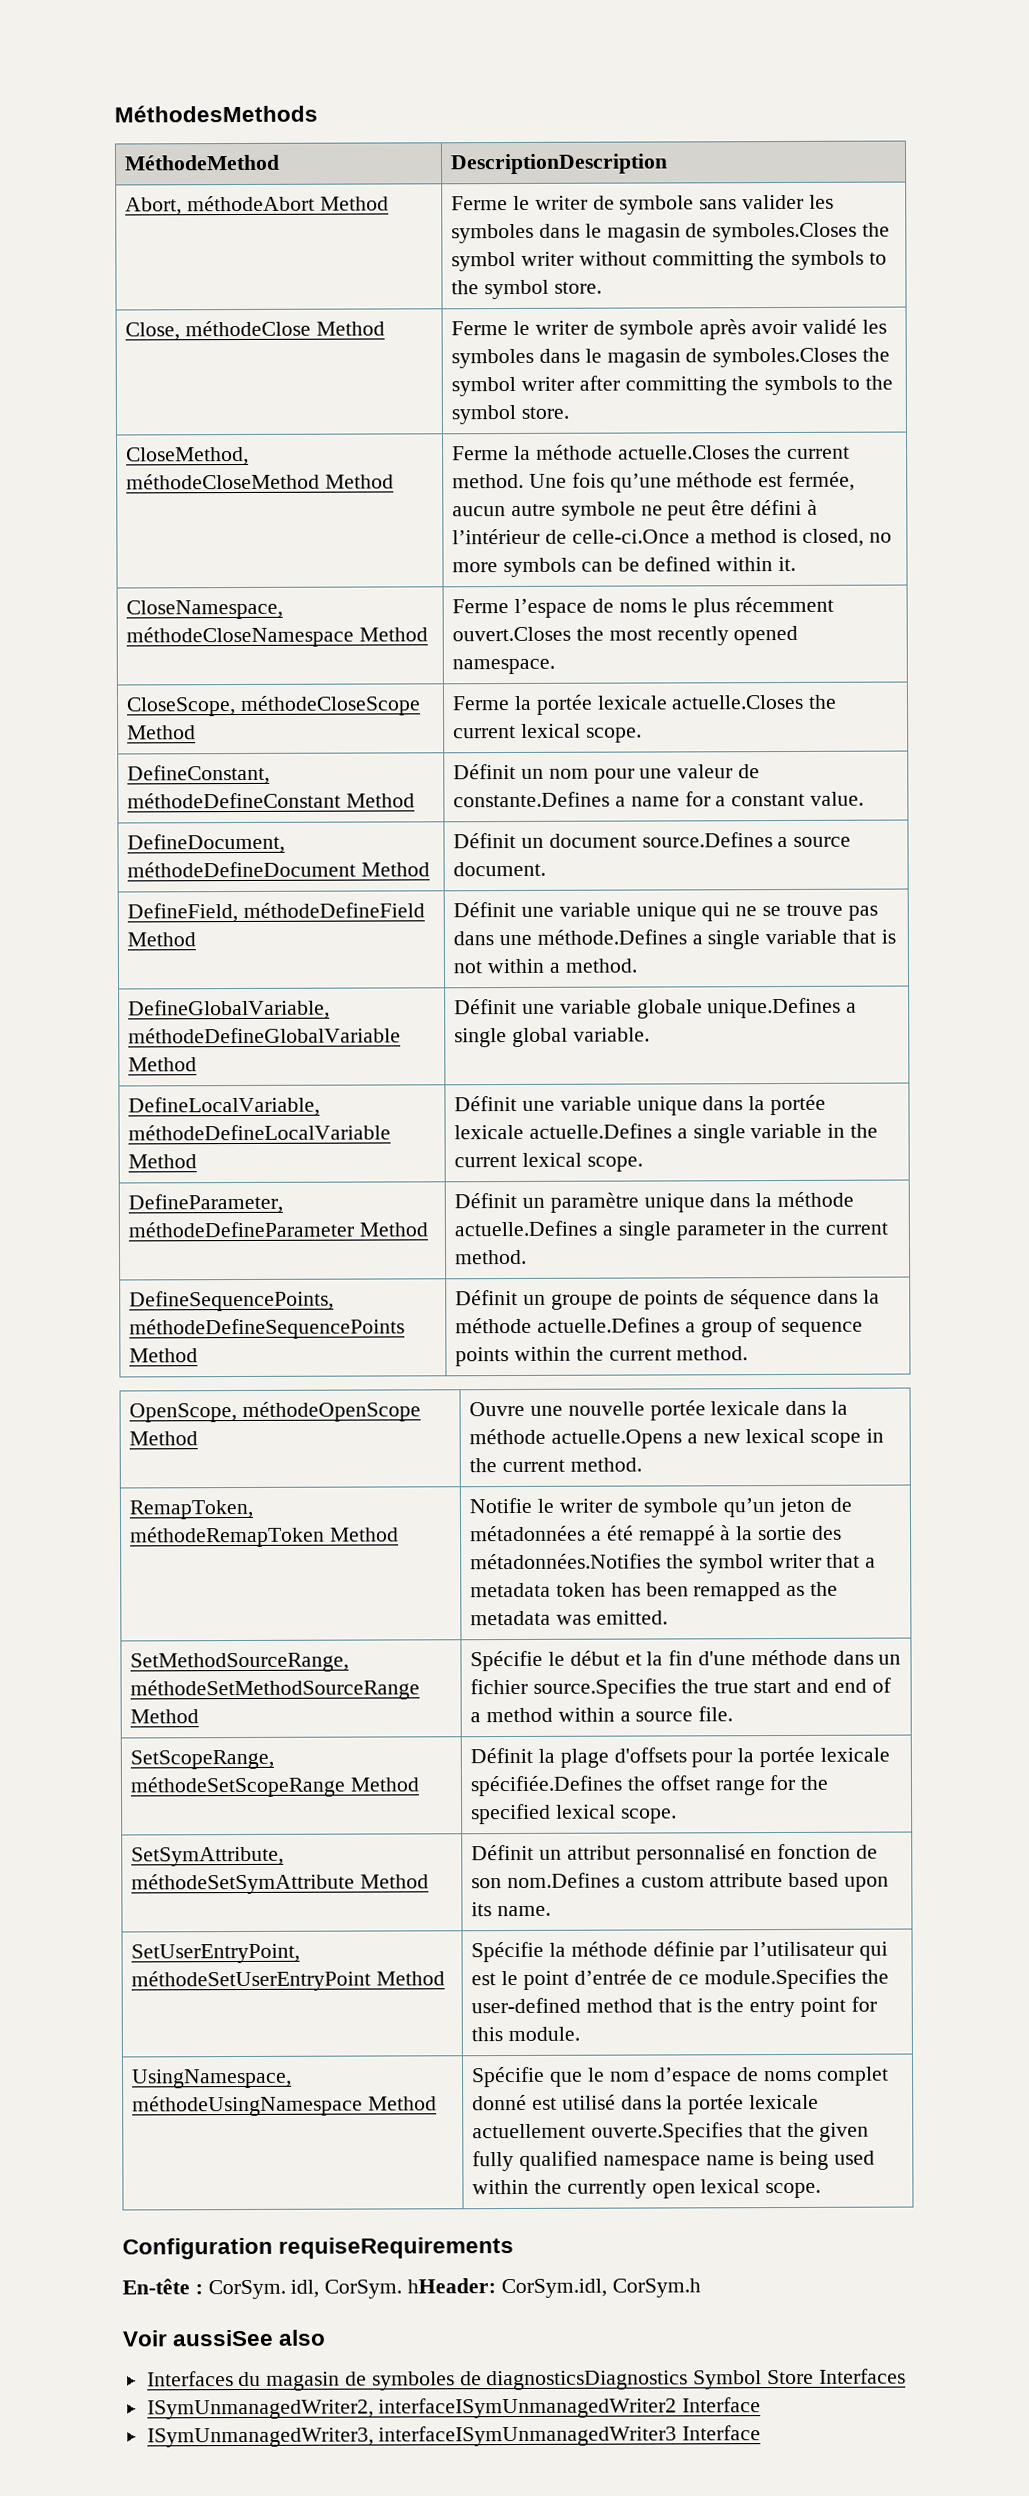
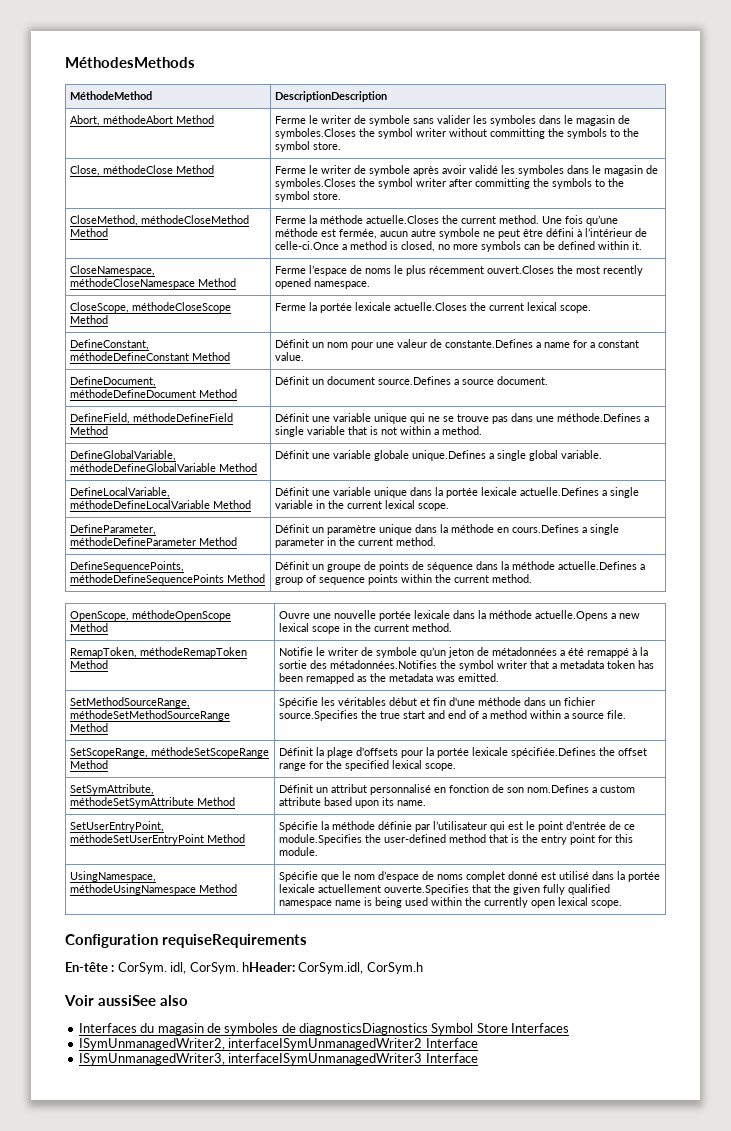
[454,1220,598,1237] actuelle.Defines -> [497,524,580,533] en cours.Defines
[548,1651,566,1666] le -> [321,697,387,706] les véritables
[646,1651,664,1666] la -> (431, 702) none

